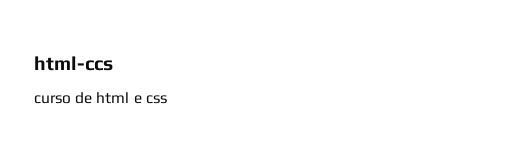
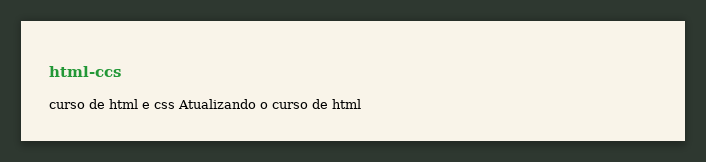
(167, 99) none -> [178,99,361,109] Atualizando o curso de html

